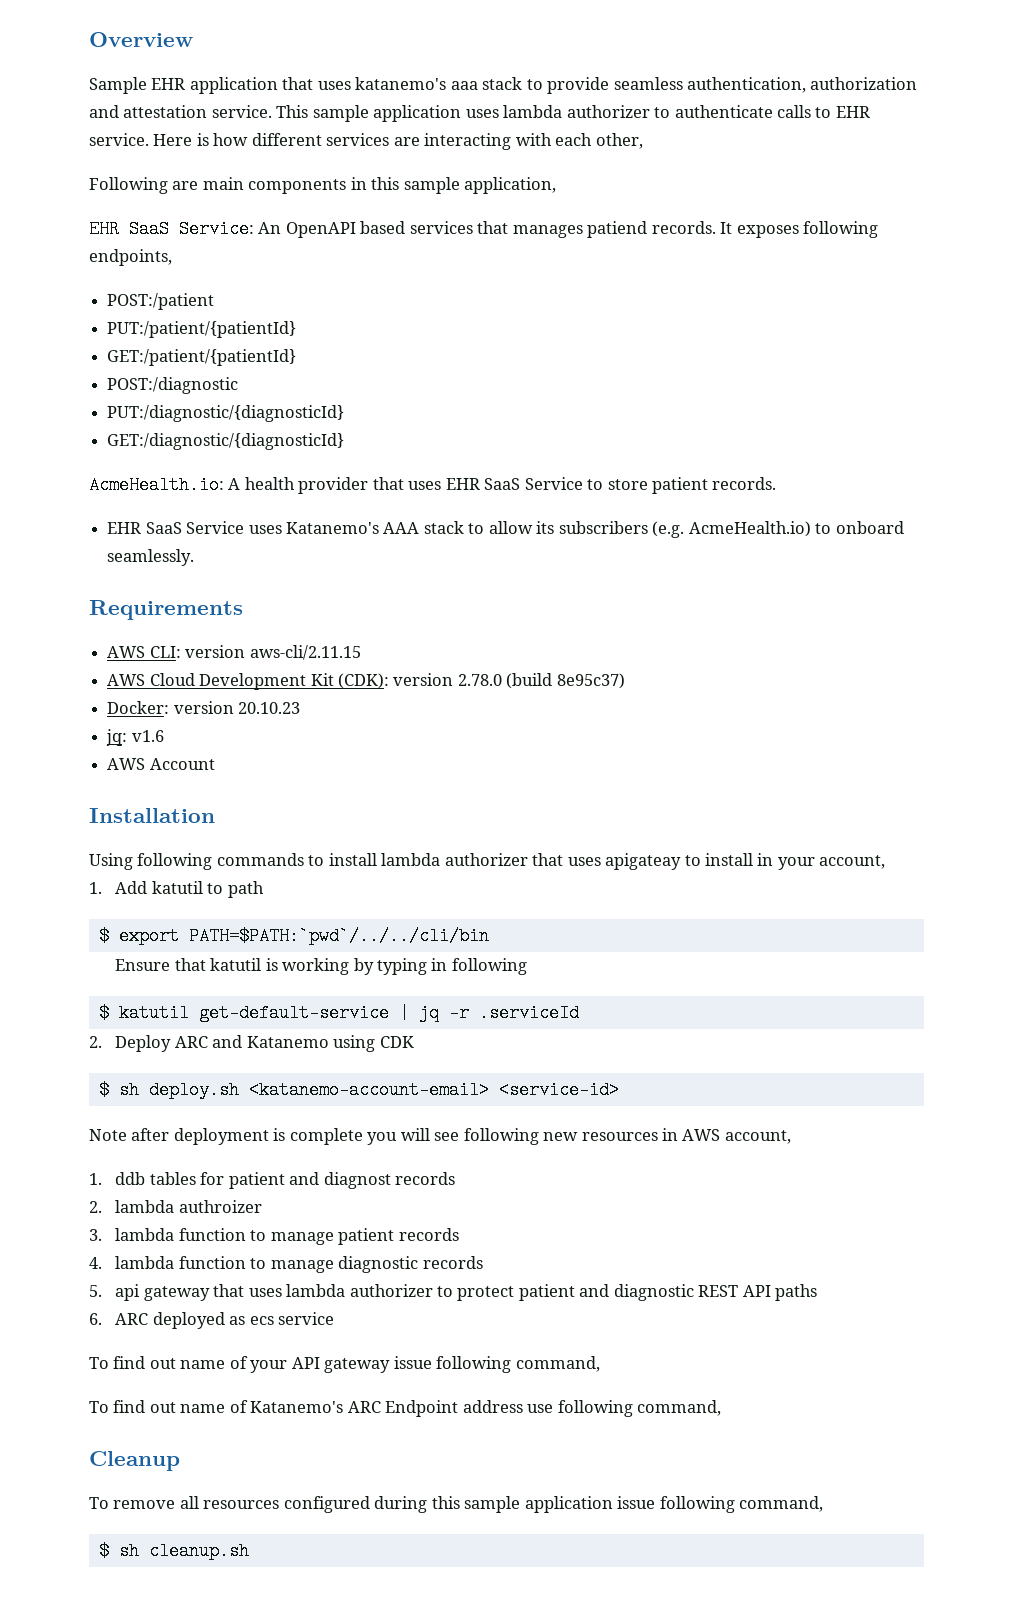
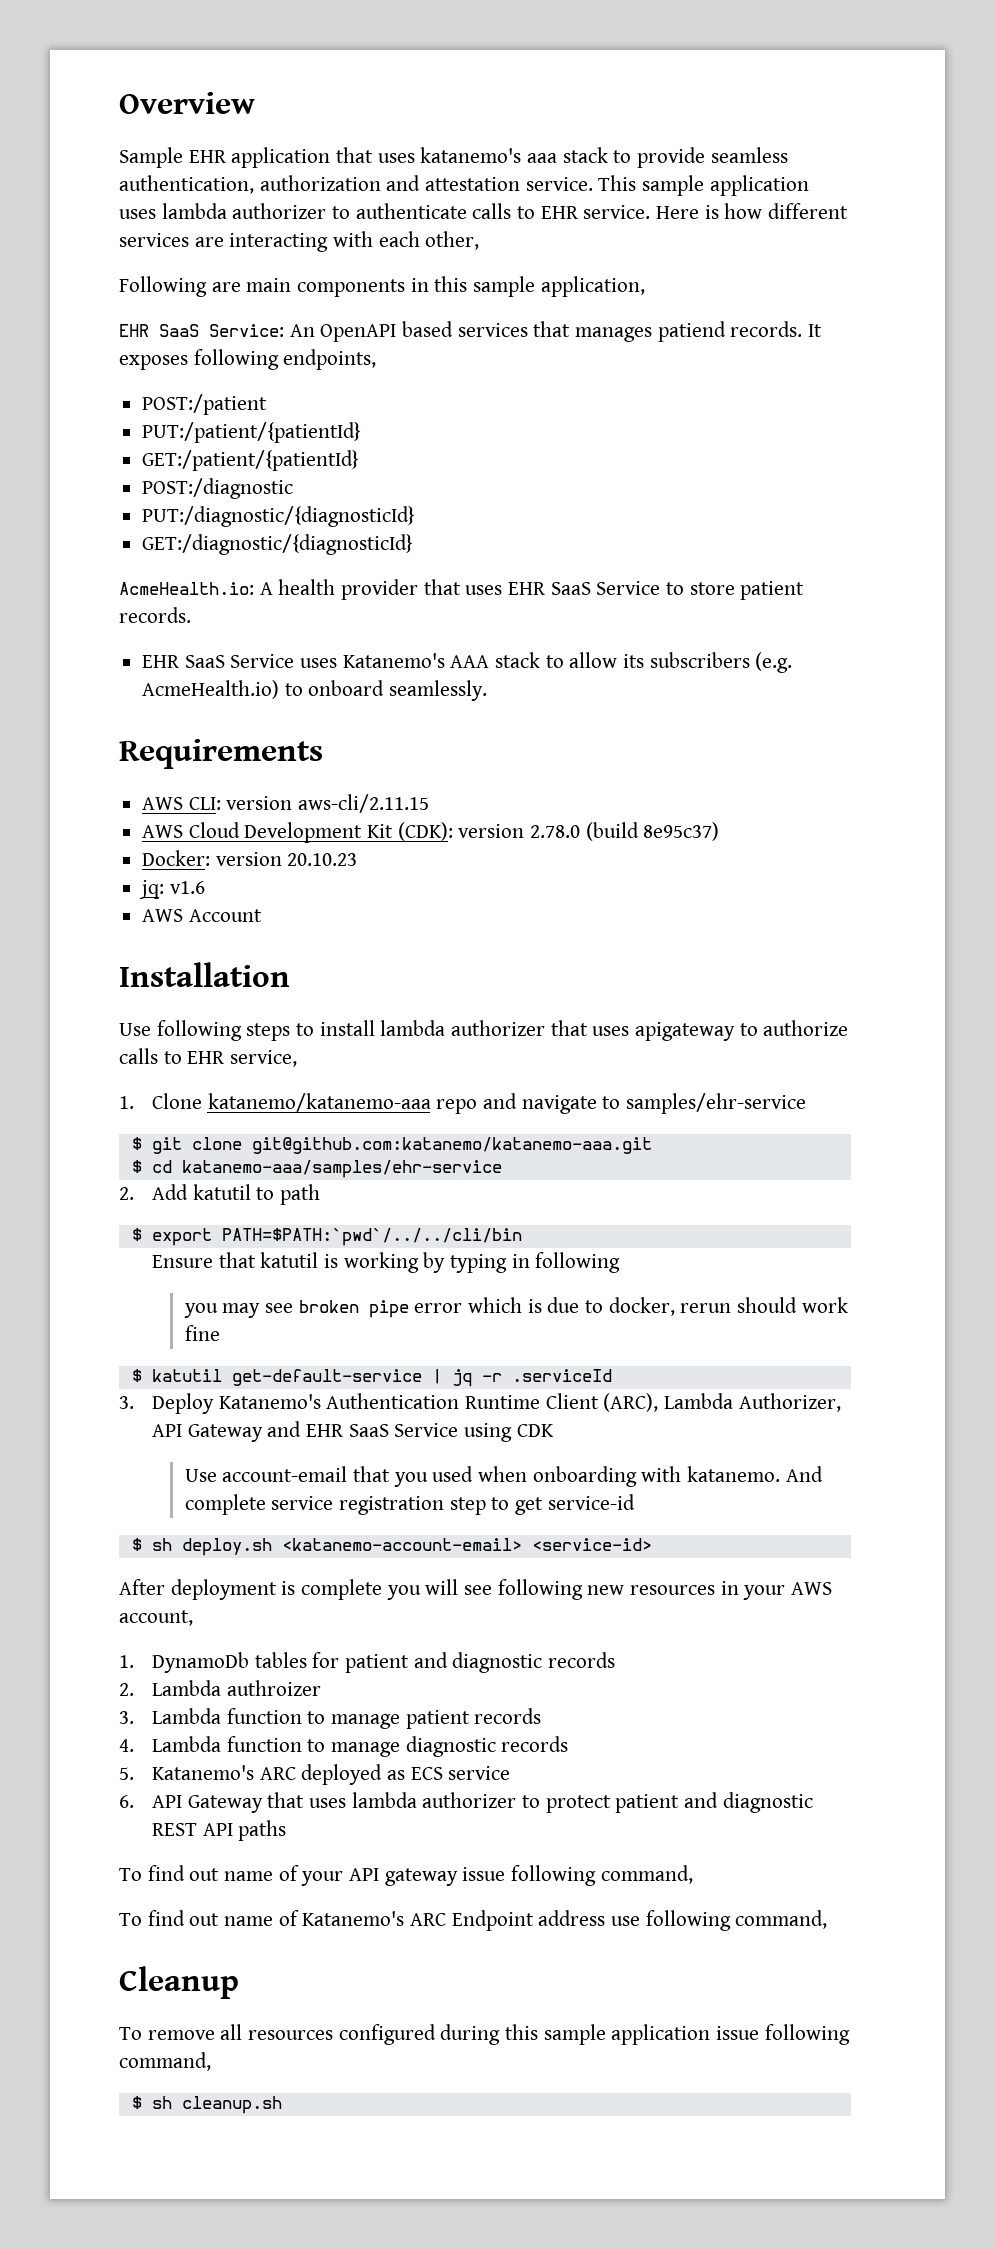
[89,853,304,870] Using following commands -> [119,1020,291,1041] Use following steps
[605,853,886,870] [89,882,102,894] apigateay to install in your account, // 1. -> [635,1020,849,1041] [119,1048,298,1067] [119,1093,806,1114] [131,1137,652,1154] [131,1160,502,1178] [119,1187,134,1200] apigateway to authorize calls to EHR service, // 1. Clone katanemo/katanemo-aaa repo and navigate to samples/ehr-service // $ git clone git@github.com:katanemo/katanemo-aaa.git // $ cd katanemo-aaa/samples/ehr-service // 2.
(527, 966) none -> [183,1297,848,1318] [184,1325,220,1341] // you may see broken pipe error which is due to docker, rerun should work fine
[89,1035,414,1052] 2. Deploy ARC and Katanemo using CDK -> [119,1393,841,1414] [151,1421,554,1442] [184,1466,823,1487] [184,1494,635,1515] 3. Deploy Katanemo's Authentication Runtime Client (ARC), Lambda Authorizer, API Gateway and EHR SaaS Service using CDK // Use account-email that you used when onboarding with katanemo. And complete service registration step to get service-id
[89,1128,170,1141] Note after -> [119,1579,165,1595] After
(679, 1134) none -> [743,1585,786,1600] your
[115,1172,146,1185] ddb -> [151,1652,249,1673] DynamoDb
[323,1172,391,1189] diagnost -> [452,1652,543,1673] diagnostic
[115,1200,175,1213] lambda -> [151,1680,221,1696] Lambda
[115,1228,175,1241] lambda -> [151,1708,221,1724] Lambda
[115,1256,175,1269] lambda -> [151,1736,221,1752] Lambda
[115,1284,210,1301] api gateway -> [151,1764,511,1785] [119,1795,263,1813] Katanemo's ARC deployed as ECS service // 6. API Gateway
[89,1312,335,1329] // 6. ARC deployed as ecs service -> (287, 1830) none

